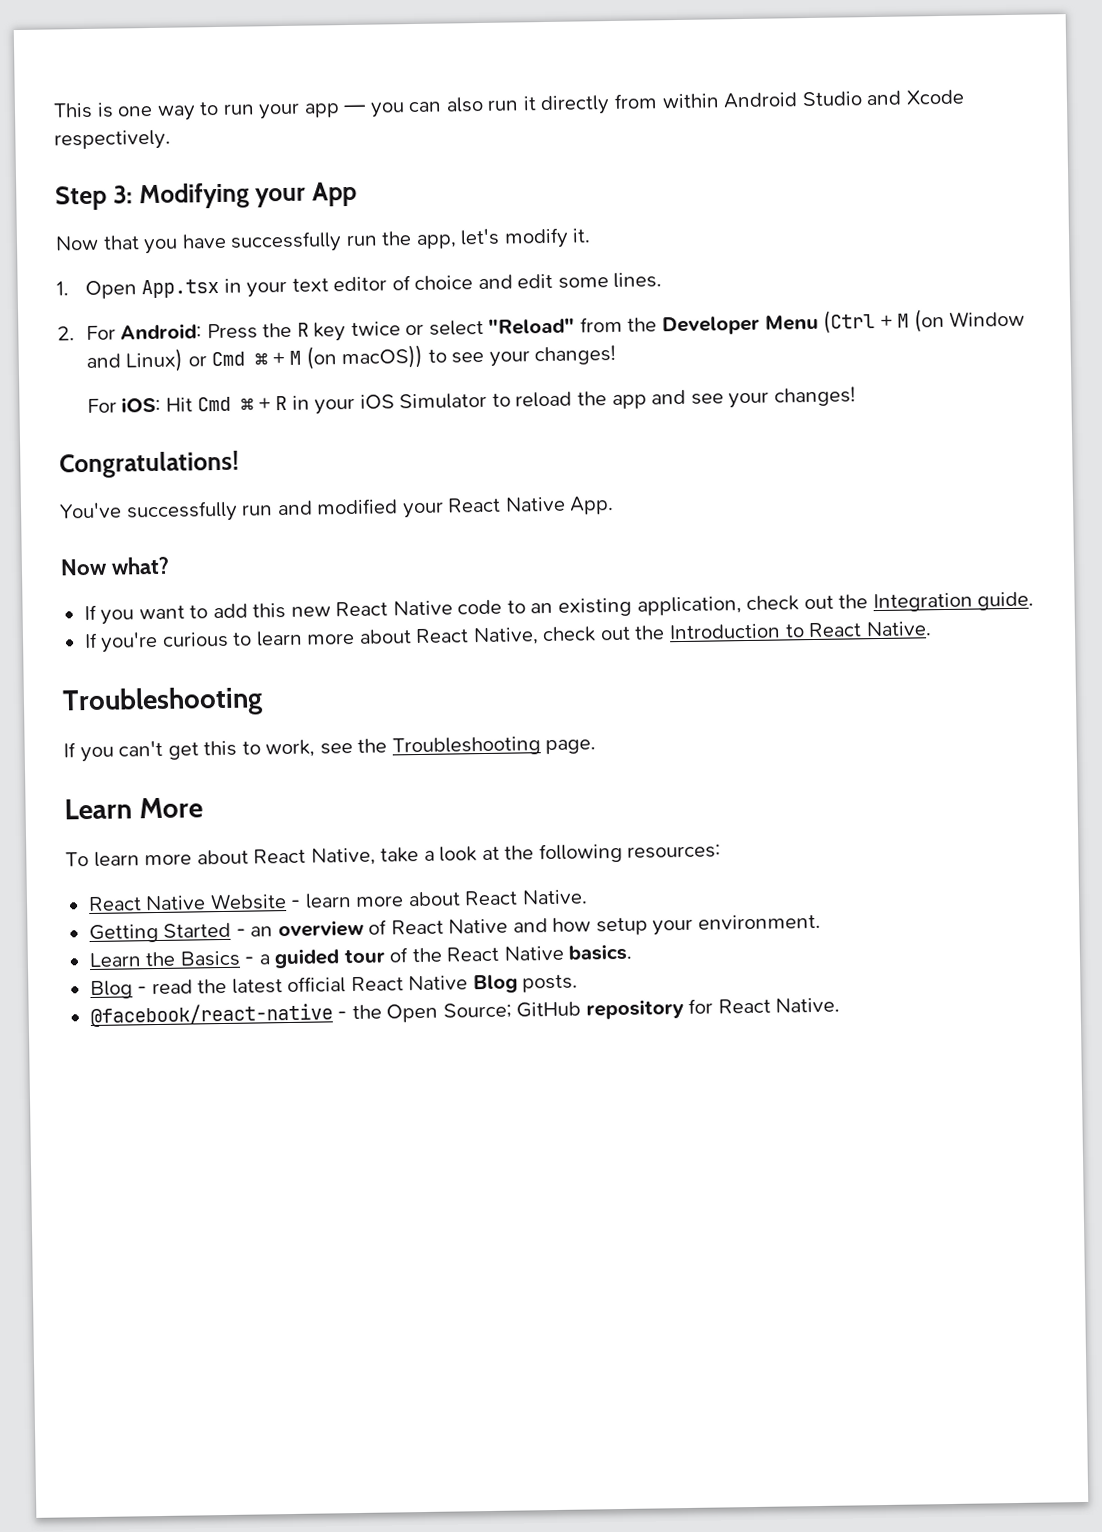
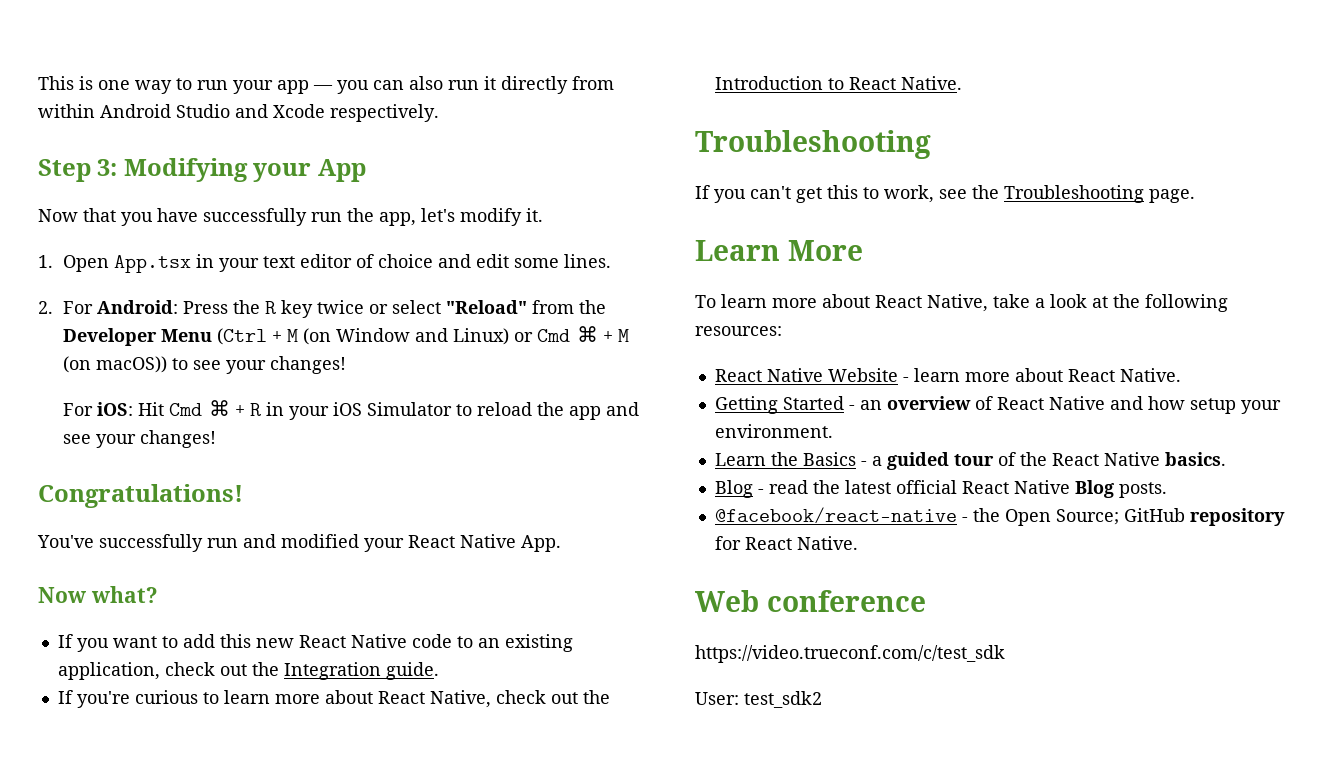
(841, 1005) none -> [695,590,926,612] [695,645,1005,663] [695,691,822,708] // Web conference // https://video.trueconf.com/c/test_sdk // User: test_sdk2

